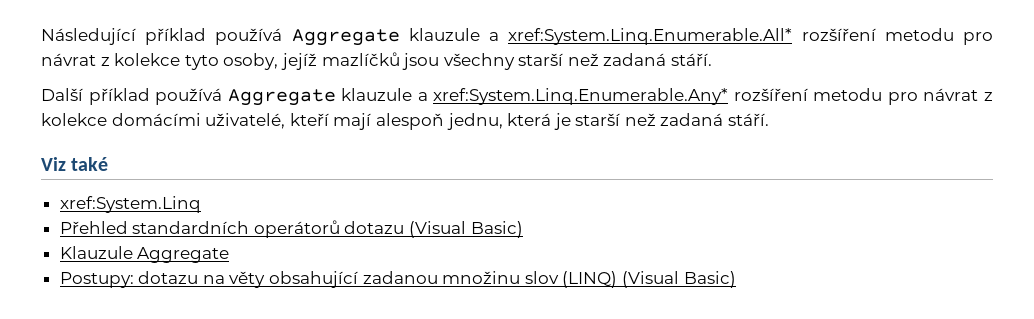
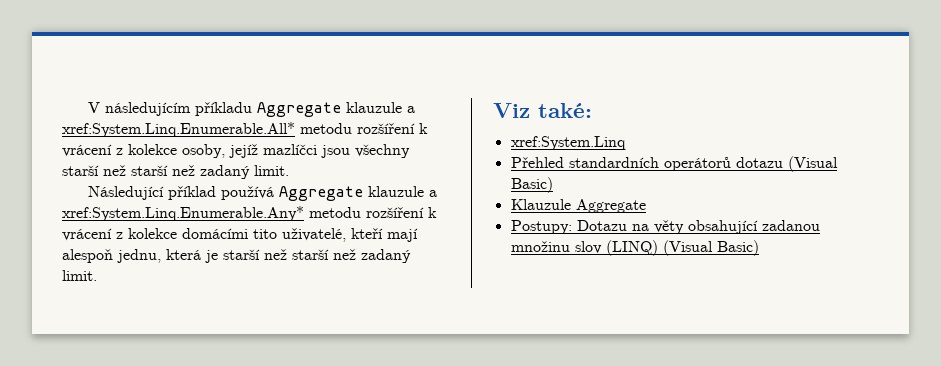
(41, 36) none -> [88,102,416,117] [62,122,428,137] [62,144,410,158] [62,165,289,179] V následujícím příkladu Aggregate klauzule a xref:System.Linq.Enumerable.All* metodu rozšíření k vrácení z kolekce osoby, jejíž mazlíčci jsou všechny starší než starší než zadaný limit. //
[508,28,993,45] [41,52,713,70] [41,88,979,106] xref:System.Linq.Enumerable.All* rozšíření metodu pro návrat z kolekce tyto osoby, jejíž mazlíčků jsou všechny starší než zadaná stáří. // Další příklad používá Aggregate klauzule a xref:System.Linq.Enumerable.Any* rozšíření metodu pro návrat -> [62,206,437,221] [62,228,112,241] xref:System.Linq.Enumerable.Any* metodu rozšíření k vrácení
(201, 119) none -> [253,229,277,239] tito
[660,113,770,126] zadaná stáří. -> [292,249,411,263] [62,270,97,281] starší než zadaný limit.
[71,157,109,171] také -> [538,103,592,118] také:
[138,271,199,284] dotazu -> [576,220,627,231] Dotazu

